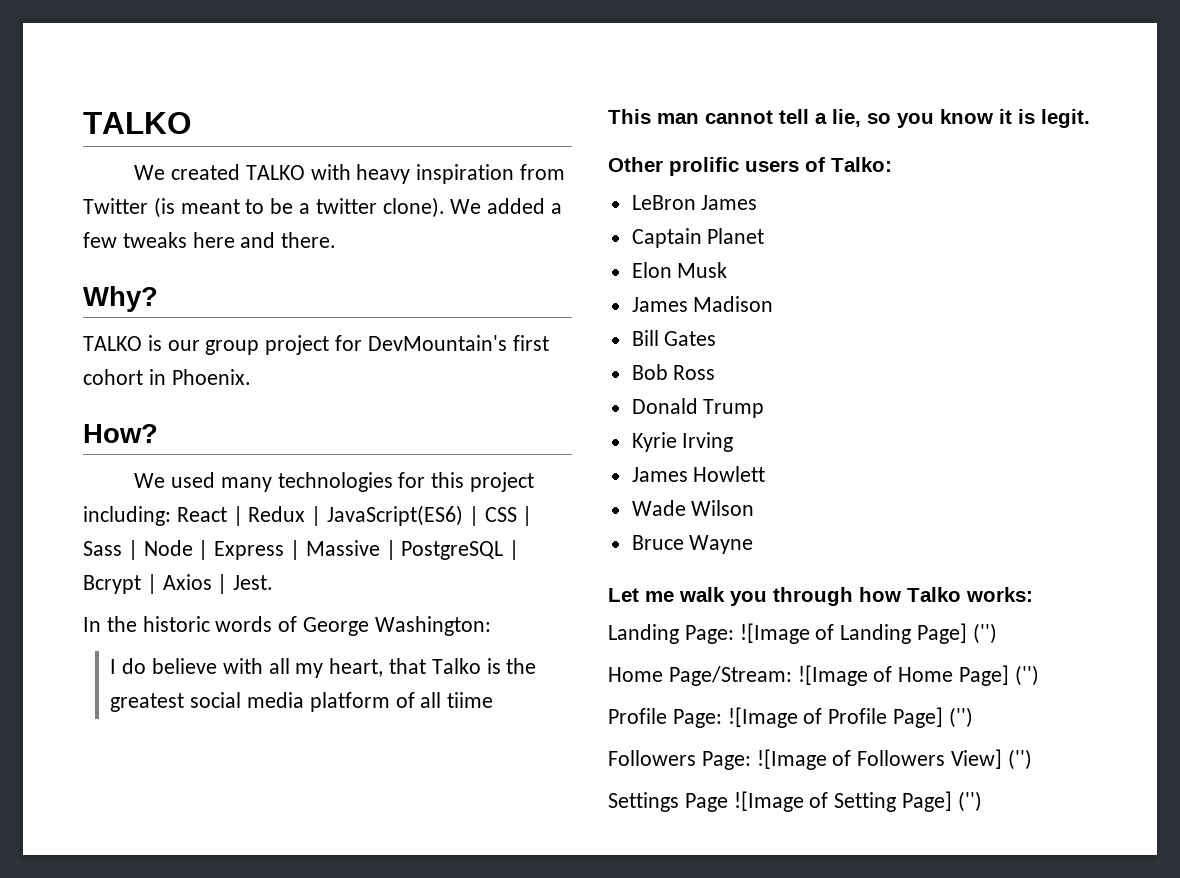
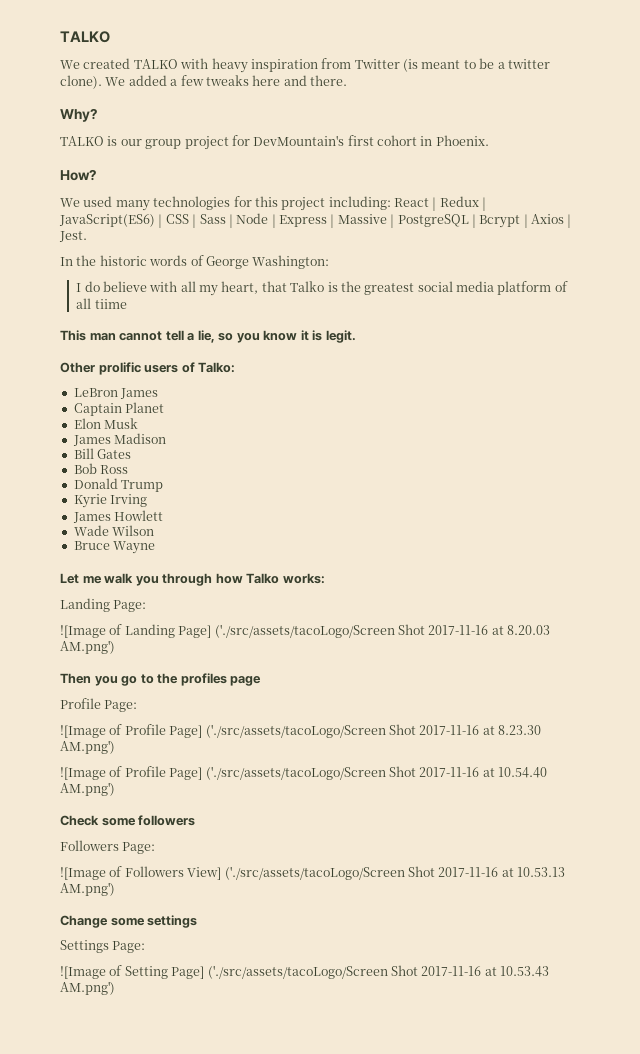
(734, 634) none -> (147, 606) //
[972,623,997,644] [608,665,1039,686] ('') // Home Page/Stream: ![Image of Home Page] ('') -> [214,624,550,638] [60,640,115,654] [60,673,262,686] ('./src/assets/tacoLogo/Screen Shot 2017-11-16 at 8.20.03 AM.png') // Then you go to the profiles page
[727,707,973,728] ![Image of Profile Page] ('') -> [60,724,541,738] [60,740,115,754] [60,766,547,780] [60,782,115,796] [60,815,196,826] // ![Image of Profile Page] ('./src/assets/tacoLogo/Screen Shot 2017-11-16 at 8.23.30 AM.png') // ![Image of Profile Page] ('./src/assets/tacoLogo/Screen Shot 2017-11-16 at 10.54.40 AM.png') // Check some followers
(751, 760) none -> (156, 848) //
[1007,749,1032,770] ('') -> [224,866,565,880] [60,882,115,896] [60,915,198,928] ('./src/assets/tacoLogo/Screen Shot 2017-11-16 at 10.53.13 AM.png') // Change some settings
[684,793,728,812] Page -> [112,941,146,953] Page: //
[957,791,982,812] ('') -> [207,965,549,979] [60,981,115,995] ('./src/assets/tacoLogo/Screen Shot 2017-11-16 at 10.53.43 AM.png')

